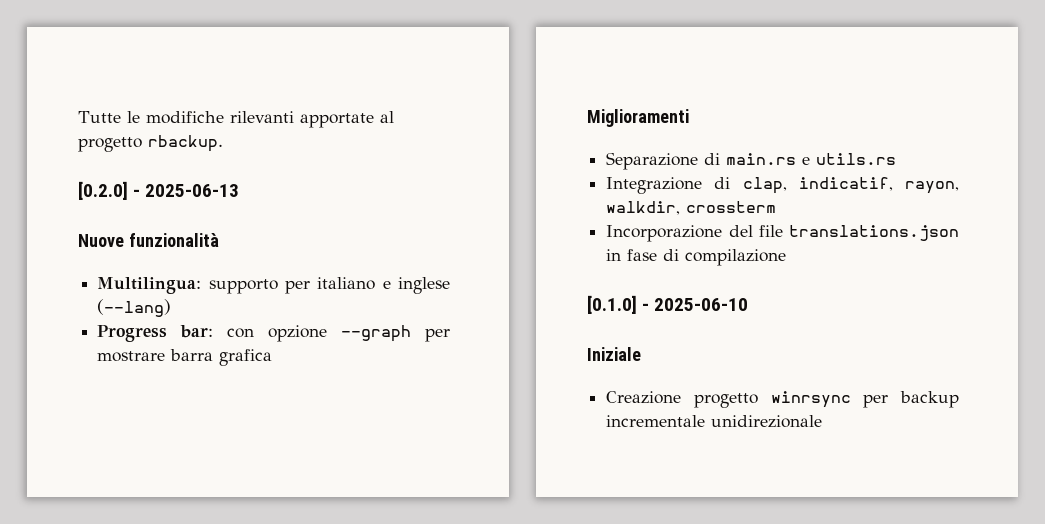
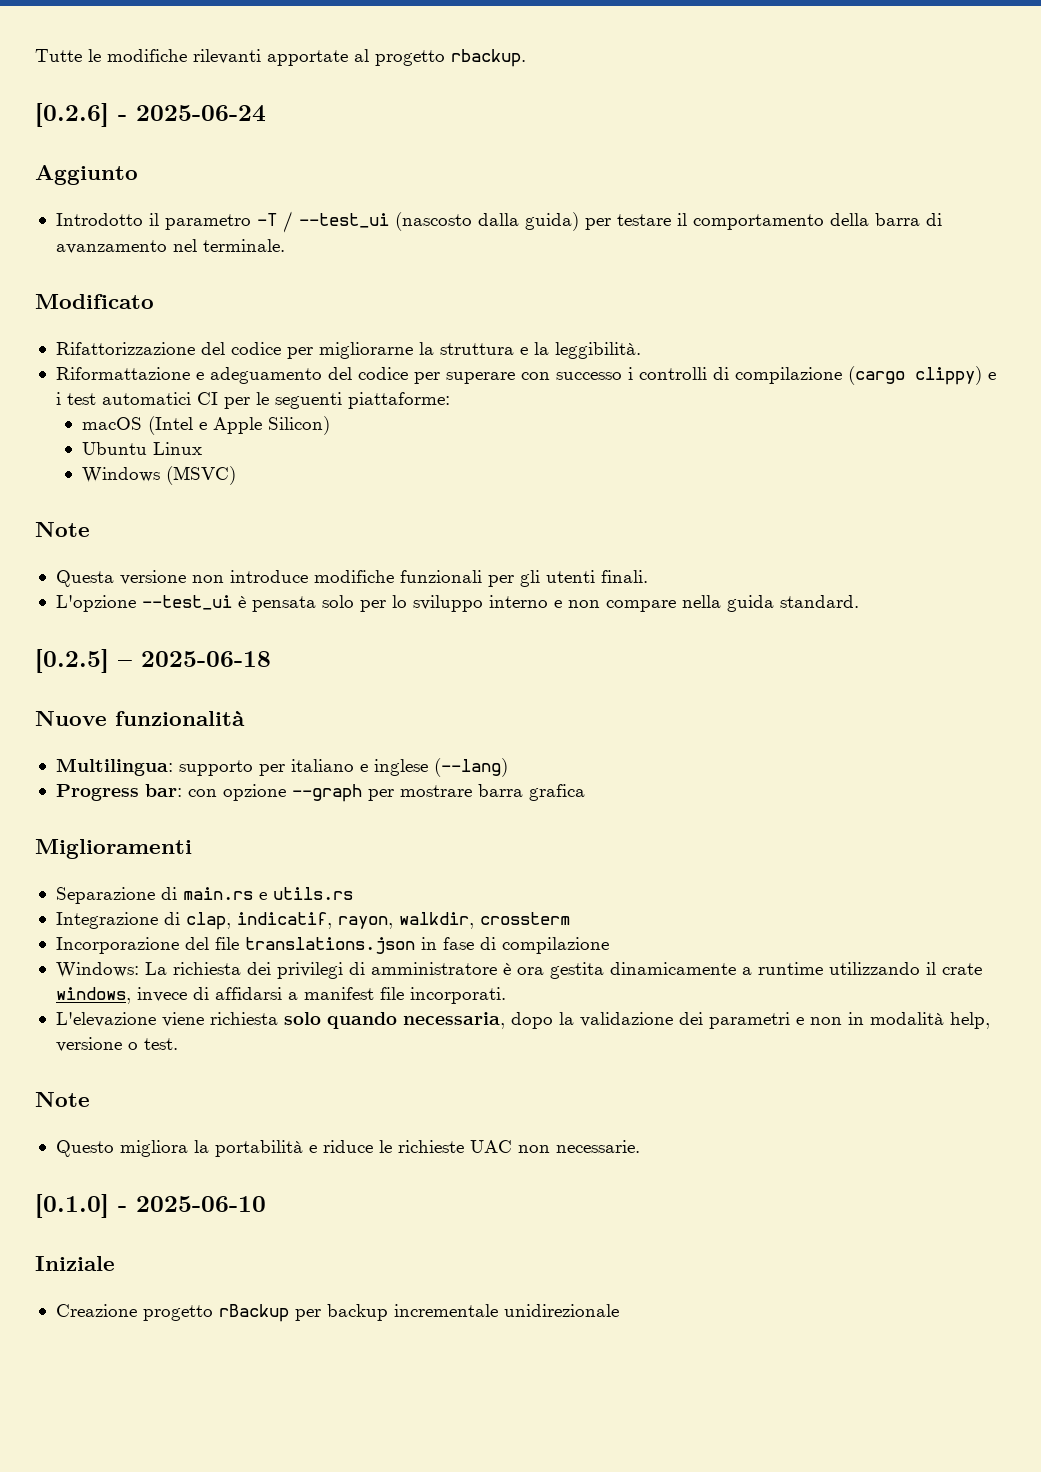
[78,181,240,200] [0.2.0] - 2025-06-13 -> [35,103,266,127] [35,165,138,185] [55,211,942,233] [55,239,285,254] [35,294,154,309] [55,342,641,359] [55,366,996,385] [55,392,450,409] [82,416,331,435] [82,442,203,455] [82,466,237,485] [35,522,90,537] [55,570,648,587] [55,595,859,612] [35,649,271,673] [0.2.6] - 2025-06-24 // Aggiunto // Introdotto il parametro -T / --test_ui (nascosto dalla guida) per testare il comportamento della barra di avanzamento nel terminale. // Modificato // Rifattorizzazione del codice per migliorarne la struttura e la leggibilità. // Riformattazione e adeguamento del codice per superare con successo i controlli di compilazione (cargo clippy) e i test automatici CI per le seguenti piattaforme: // macOS (Intel e Apple Silicon) // Ubuntu Linux // Windows (MSVC) // Note // Questa versione non introduce modifiche funzionali per gli utenti finali. // L'opzione --test_ui è pensata solo per lo sviluppo interno e non compare nella guida standard. // [0.2.5] – 2025-06-18
(787, 257) none -> [55,962,982,979] [55,987,506,1004] [55,1012,990,1029] [55,1037,178,1052] [35,1092,90,1107] [55,1140,640,1157] // Windows: La richiesta dei privilegi di amministratore è ora gestita dinamicamente a runtime utilizzando il crate windows, invece di affidarsi a manifest file incorporati. // L'elevazione viene richiesta solo quando necessaria, dopo la validazione dei parametri e non in modalità help, versione o test. // Note // Questo migliora la portabilità e riduce le richieste UAC non necessarie.
[770,391,851,408] winrsync -> [218,1304,289,1322] rBackup

